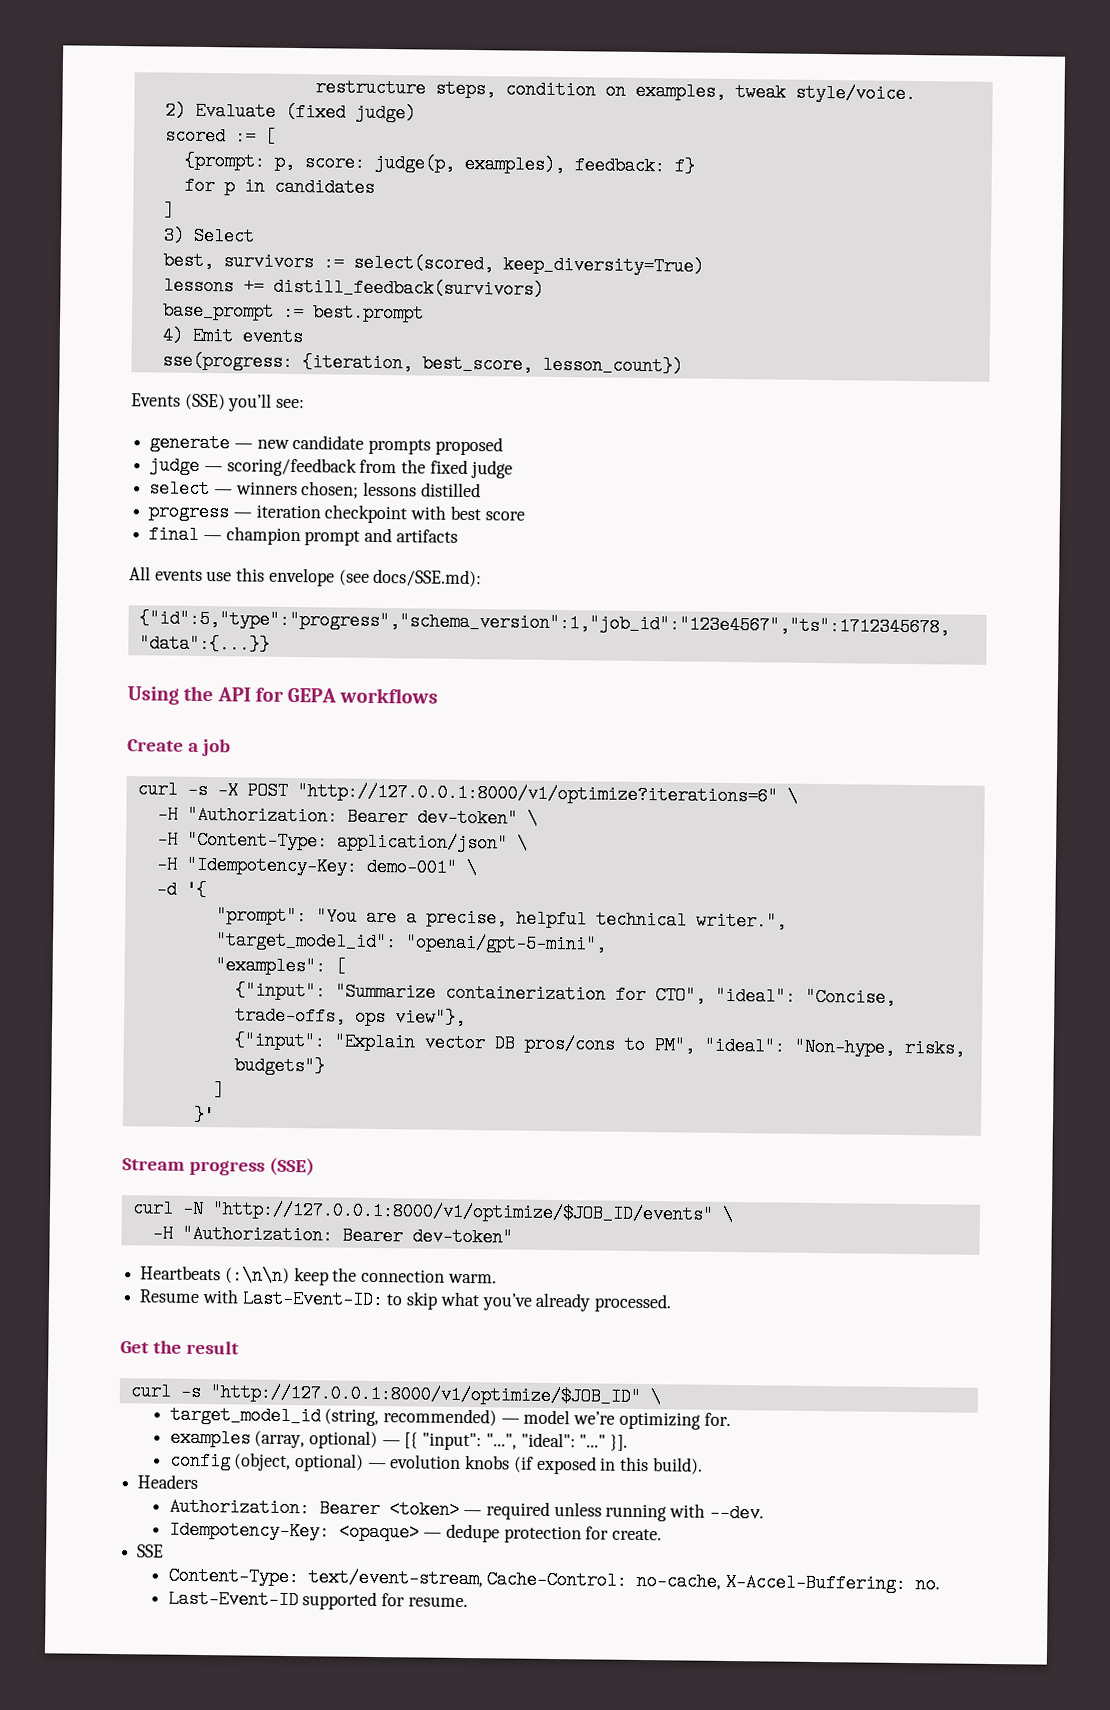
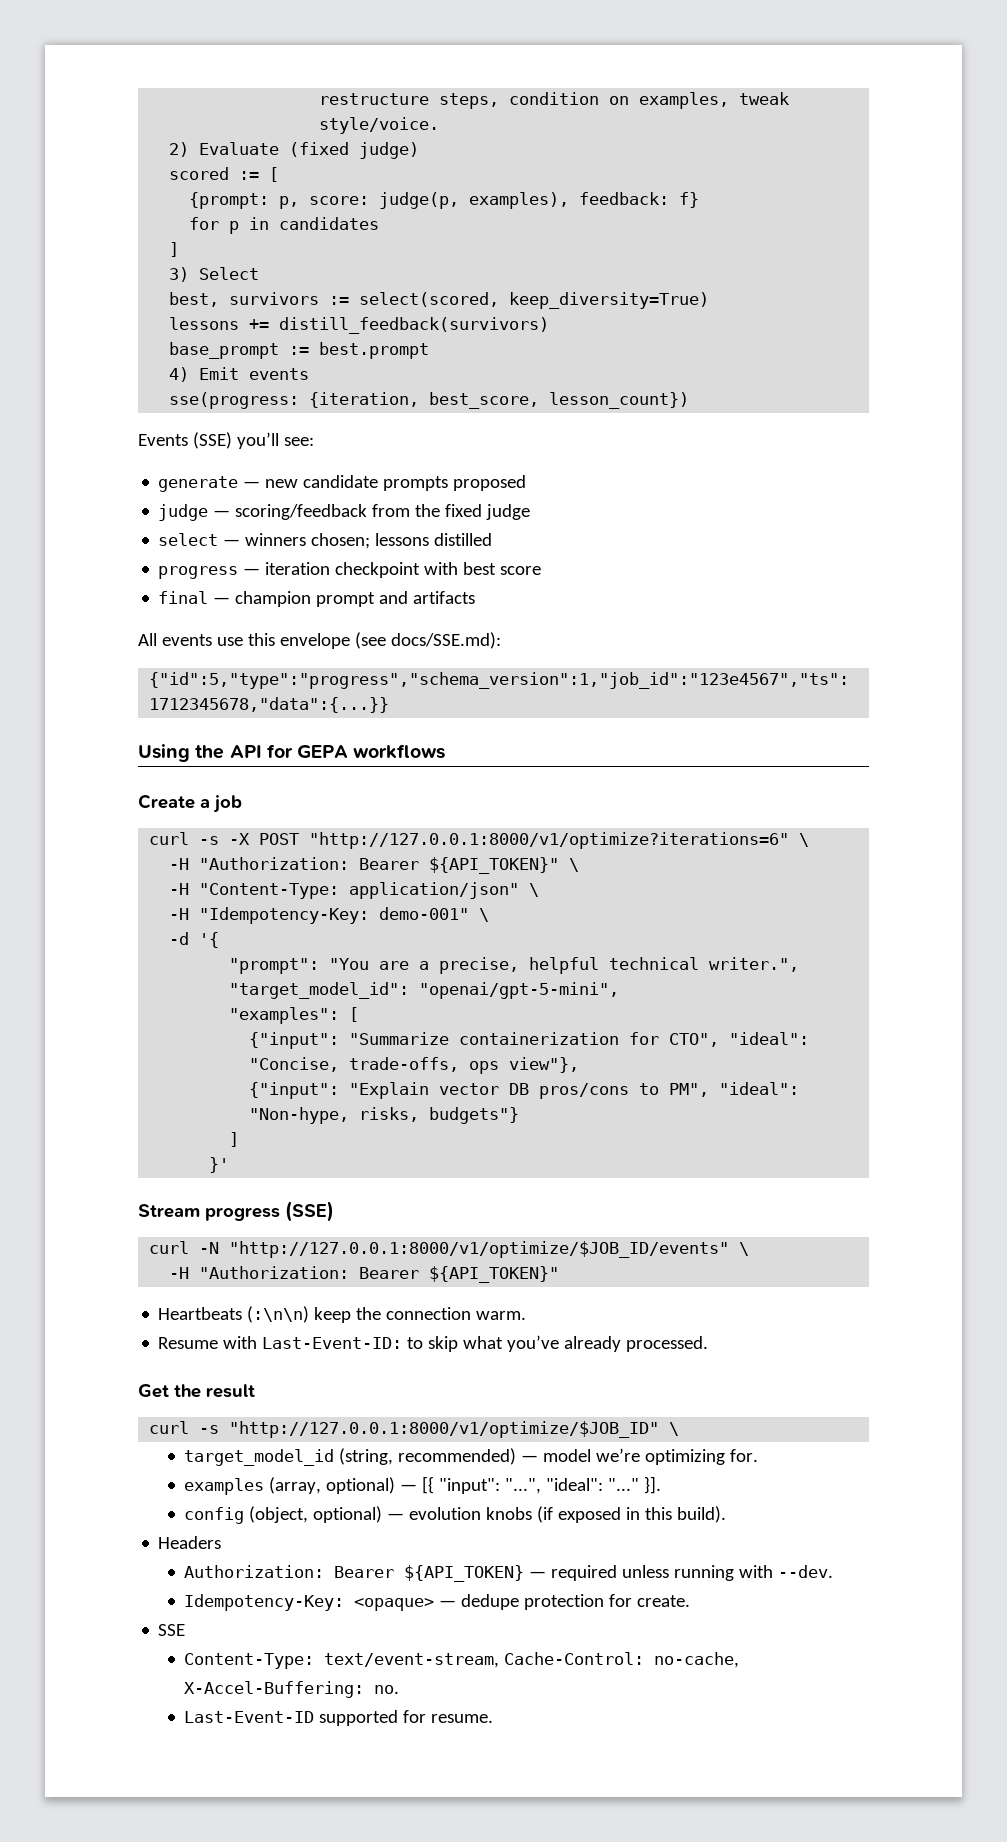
[416,808,518,828] dev-token" -> [429,857,560,874] ${API_TOKEN}"
[411,1227,513,1247] dev-token" -> [429,1266,560,1283] ${API_TOKEN}"
[388,1500,460,1519] <token> -> [404,1565,525,1582] ${API_TOKEN}

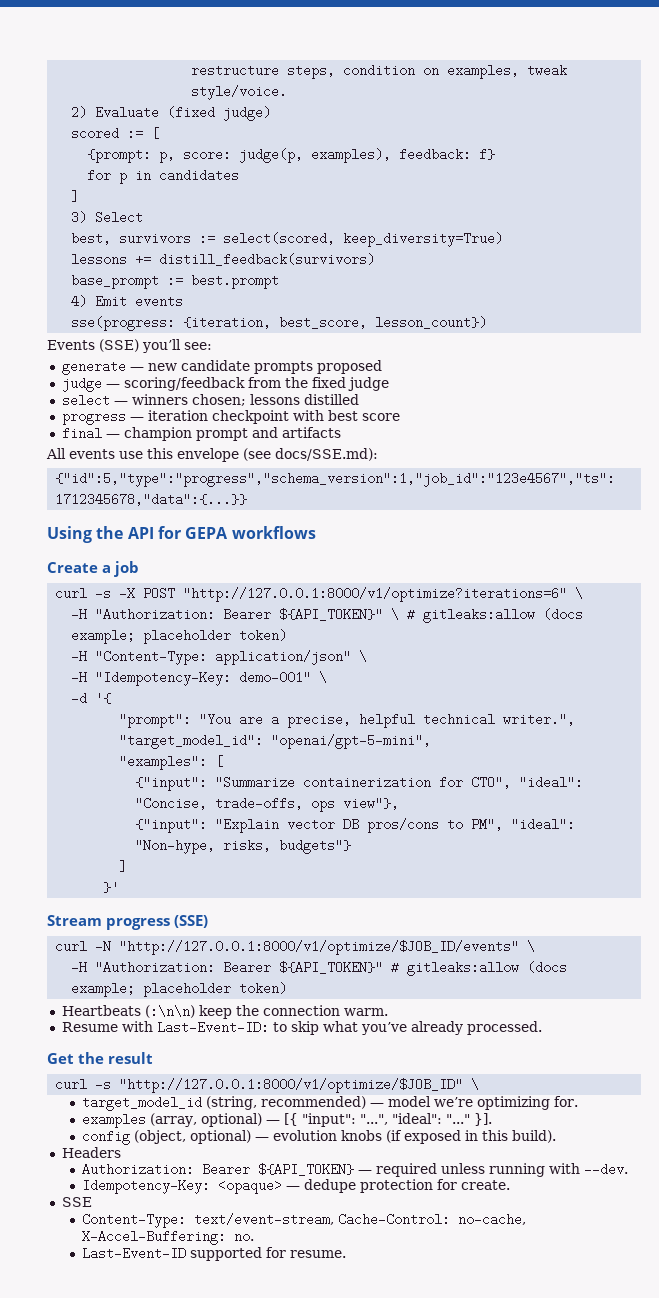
(580, 865) none -> [407,608,584,623] [71,629,288,644] # gitleaks:allow (docs example; placeholder token)
(560, 1274) none -> [391,961,568,976] [71,982,288,997] # gitleaks:allow (docs example; placeholder token)

